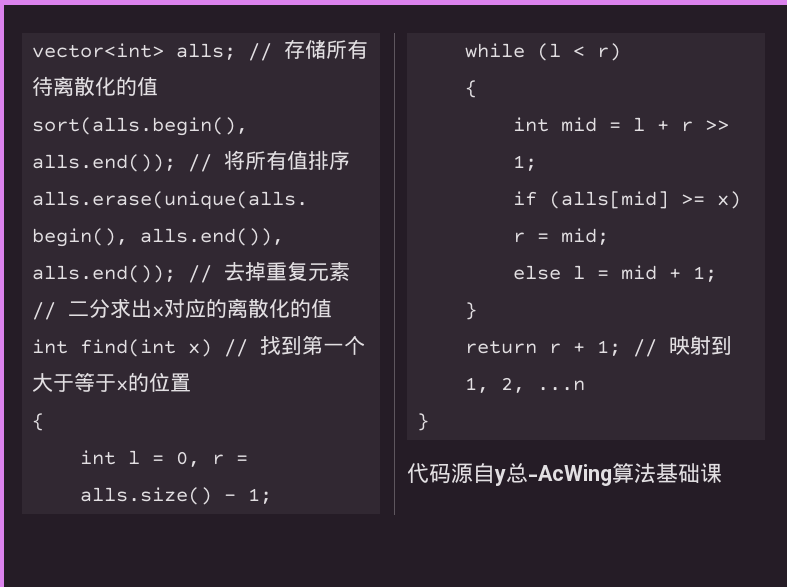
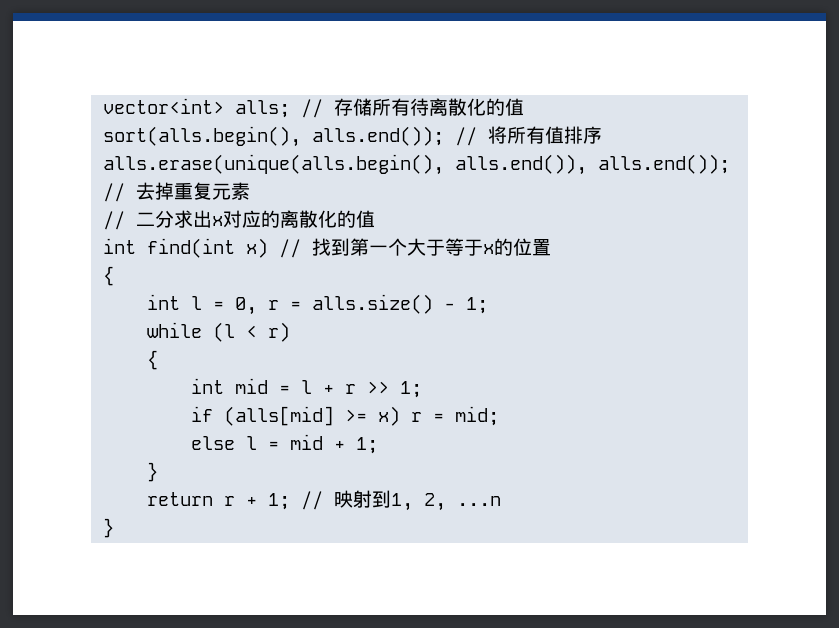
[407,463,722,486] // 代码源自y总-AcWing算法基础课 -> (114, 528) none

